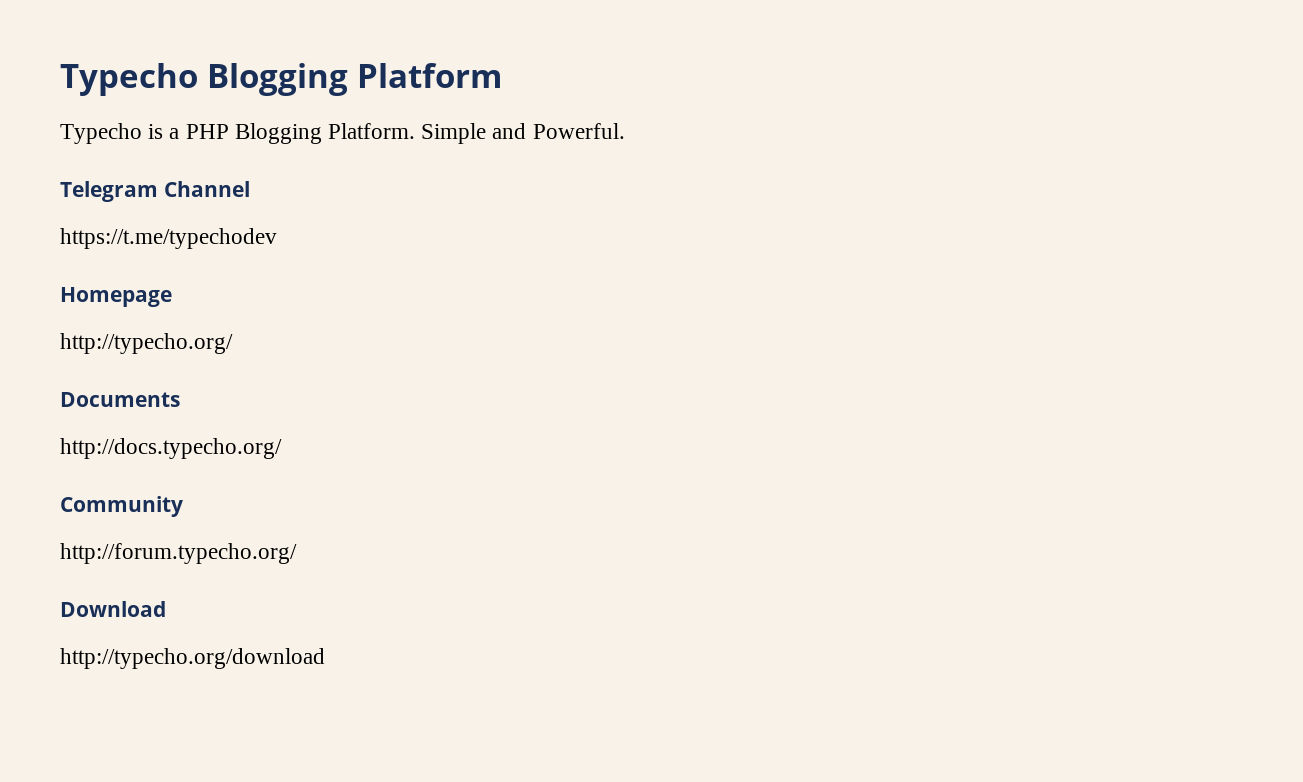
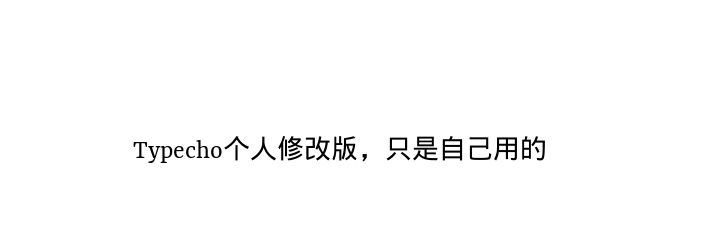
[60,63,502,96] [60,123,625,144] [60,181,250,202] [60,228,277,249] [60,287,172,307] [60,333,233,354] [60,392,180,407] [60,438,282,459] [60,496,183,517] [60,543,297,564] [60,601,166,617] [60,648,325,669] Typecho Blogging Platform // Typecho is a PHP Blogging Platform. Simple and Powerful. // Telegram Channel // https://t.me/typechodev // Homepage // http://typecho.org/ // Documents // http://docs.typecho.org/ // Community // http://forum.typecho.org/ // Download // http://typecho.org/download -> [133,135,547,163] Typecho个人修改版，只是自己用的

